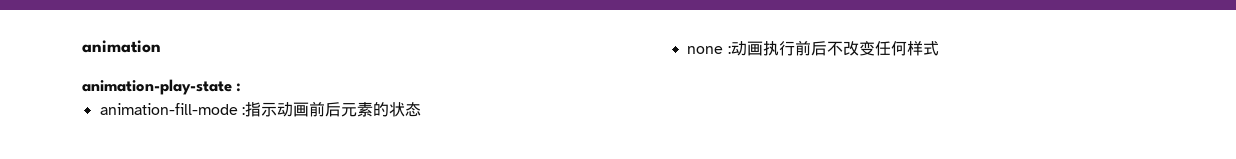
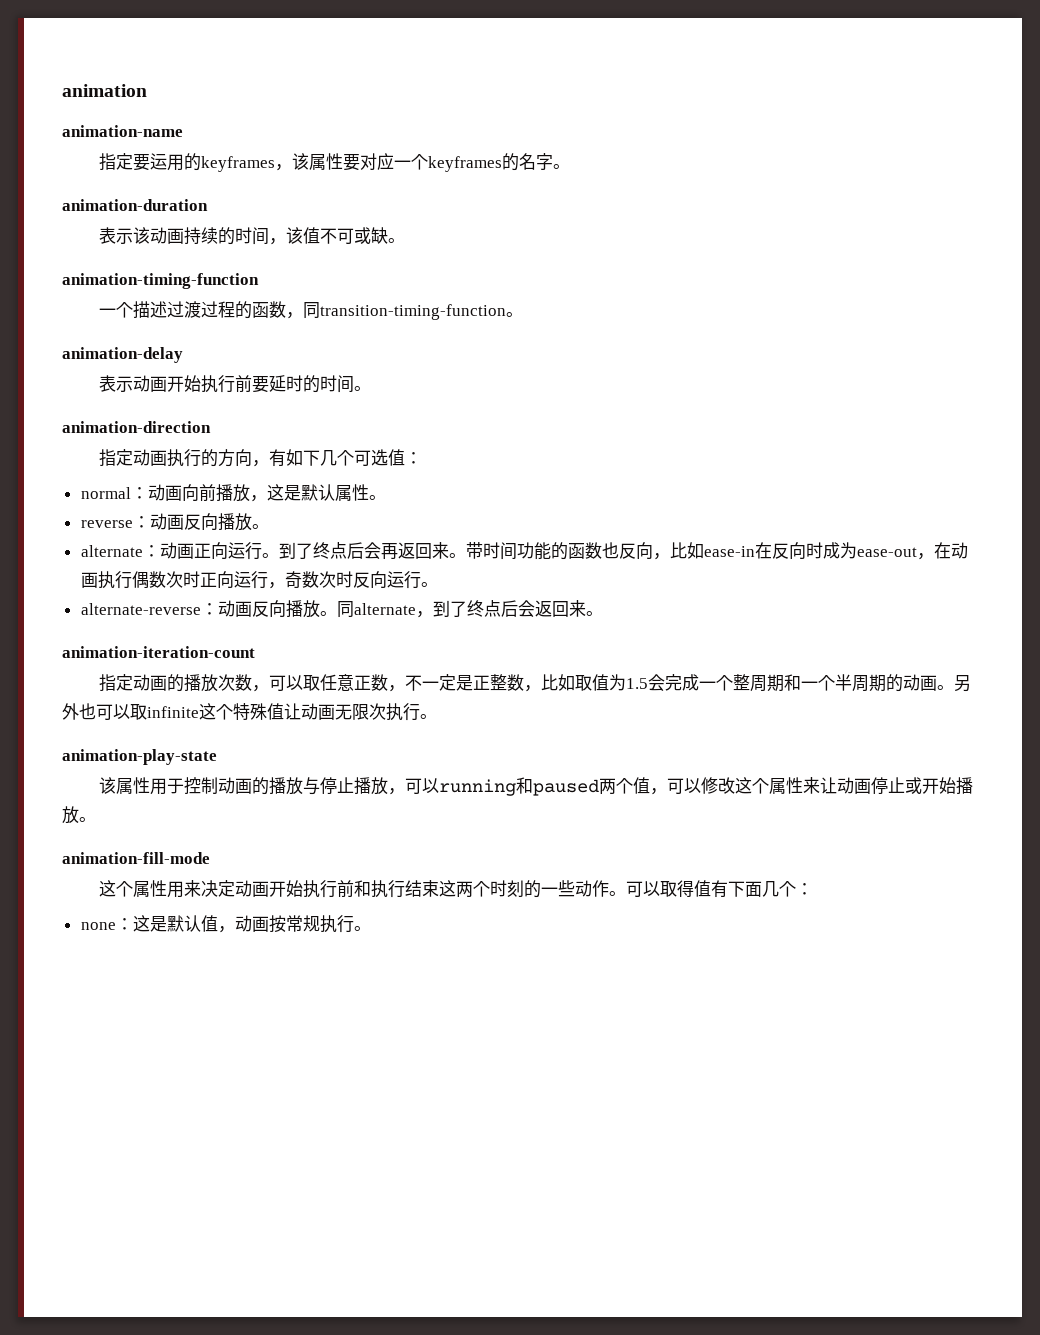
[82,79,242,95] [99,101,421,117] [687,40,939,56] animation-play-state : // animation-fill-mode :指示动画前后元素的状态 // none :动画执行前后不改变任何样式 -> [62,125,183,137] [99,153,571,172] [62,199,208,211] [99,227,406,245] [62,273,259,289] [99,301,524,320] [62,347,183,363] [99,375,372,393] [62,421,211,433] [99,449,423,467] [80,484,386,502] [80,513,269,531] [80,542,968,560] [80,571,438,589] [80,600,603,618] [62,646,255,658] [99,674,972,692] [62,703,437,721] [62,749,217,765] [99,777,974,796] [62,806,96,824] [62,852,210,864] [99,880,814,898] [80,915,371,933] animation-name // 指定要运用的keyframes，该属性要对应一个keyframes的名字。 // animation-duration // 表示该动画持续的时间，该值不可或缺。 // animation-timing-function // 一个描述过渡过程的函数，同transition-timing-function。 // animation-delay // 表示动画开始执行前要延时的时间。 // animation-direction // 指定动画执行的方向，有如下几个可选值： // normal：动画向前播放，这是默认属性。 // reverse：动画反向播放。 // alternate：动画正向运行。到了终点后会再返回来。带时间功能的函数也反向，比如ease-in在反向时成为ease-out，在动画执行偶数次时正向运行，奇数次时反向运行。 // alternate-reverse：动画反向播放。同alternate，到了终点后会返回来。 // animation-iteration-count // 指定动画的播放次数，可以取任意正数，不一定是正整数，比如取值为1.5会完成一个整周期和一个半周期的动画。另外也可以取infinite这个特殊值让动画无限次执行。 // animation-play-state // 该属性用于控制动画的播放与停止播放，可以running和paused两个值，可以修改这个属性来让动画停止或开始播放。 // animation-fill-mode // 这个属性用来决定动画开始执行前和执行结束这两个时刻的一些动作。可以取得值有下面几个： // none：这是默认值，动画按常规执行。

